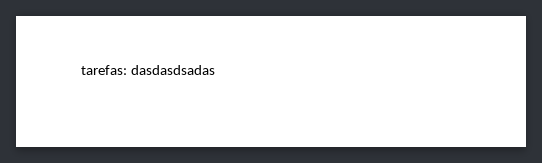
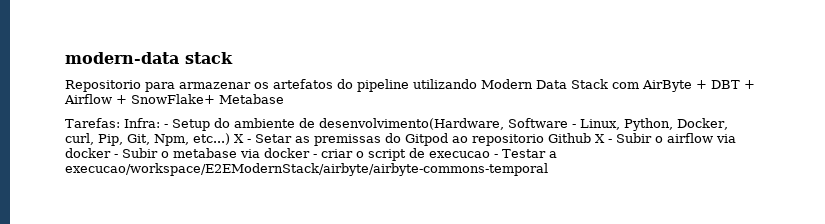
[81,65,215,75] tarefas: dasdasdsadas -> [65,52,233,64] [65,79,755,92] [64,94,284,104] [65,118,728,131] [65,133,736,146] [65,148,557,161] [65,163,548,176] modern-data stack // Repositorio para armazenar os artefatos do pipeline utilizando Modern Data Stack com AirByte + DBT + Airflow + SnowFlake+ Metabase // Tarefas: Infra: - Setup do ambiente de desenvolvimento(Hardware, Software - Linux, Python, Docker, curl, Pip, Git, Npm, etc...) X - Setar as premissas do Gitpod ao repositorio Github X - Subir o airflow via docker - Subir o metabase via docker - criar o script de execucao - Testar a execucao/workspace/E2EModernStack/airbyte/airbyte-commons-temporal

